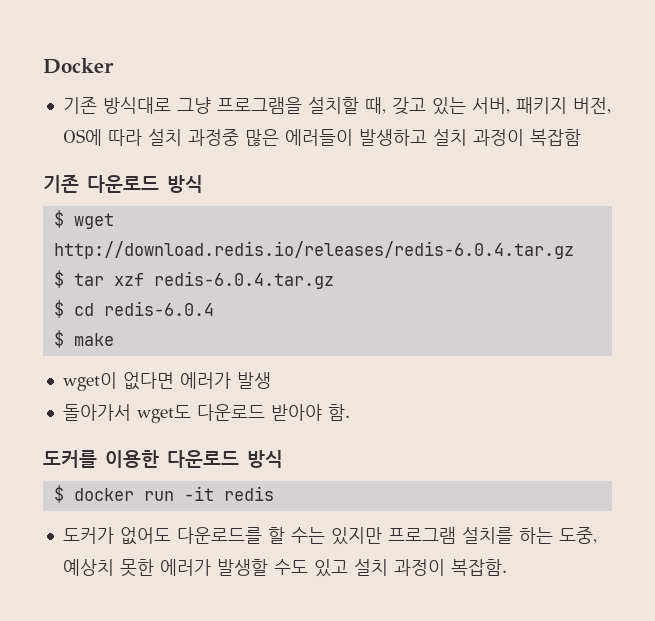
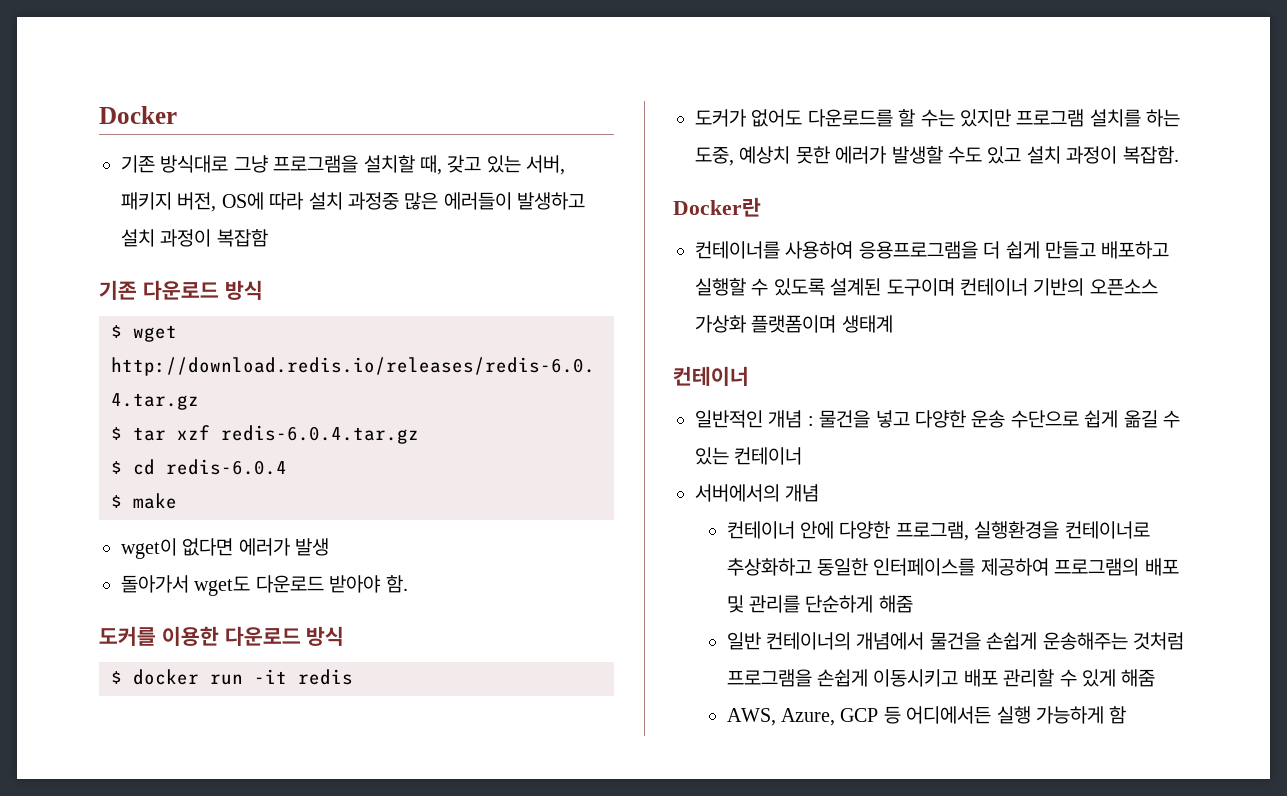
(507, 567) none -> [673,197,761,217] [695,241,1170,259] [695,278,1158,296] [695,315,893,333] [673,366,749,386] [695,410,1180,428] [695,447,803,465] [695,484,820,502] [726,521,1150,541] [726,558,1179,576] [726,595,913,613] [726,632,1185,650] [726,669,1156,687] [726,706,1127,726] // Docker란 // 컨테이너를 사용하여 응용프로그램을 더 쉽게 만들고 배포하고 실행할 수 있도록 설계된 도구이며 컨테이너 기반의 오픈소스 가상화 플랫폼이며 생태계 // 컨테이너 // 일반적인 개념 : 물건을 넣고 다양한 운송 수단으로 쉽게 옮길 수 있는 컨테이너 // 서버에서의 개념 // 컨테이너 안에 다양한 프로그램, 실행환경을 컨테이너로 추상화하고 동일한 인터페이스를 제공하여 프로그램의 배포 및 관리를 단순하게 해줌 // 일반 컨테이너의 개념에서 물건을 손쉽게 운송해주는 것처럼 프로그램을 손쉽게 이동시키고 배포 관리할 수 있게 해줌 // AWS, Azure, GCP 등 어디에서든 실행 가능하게 함

